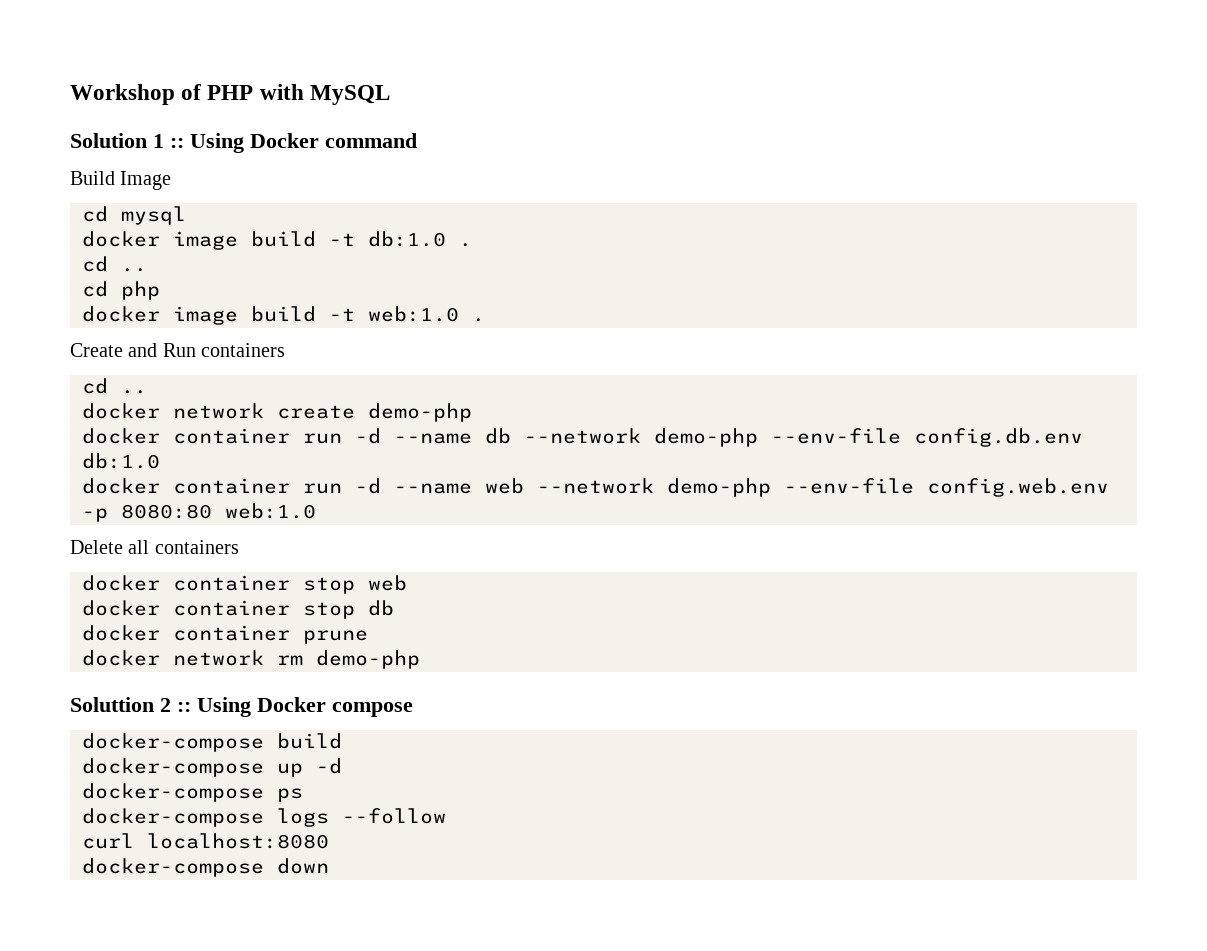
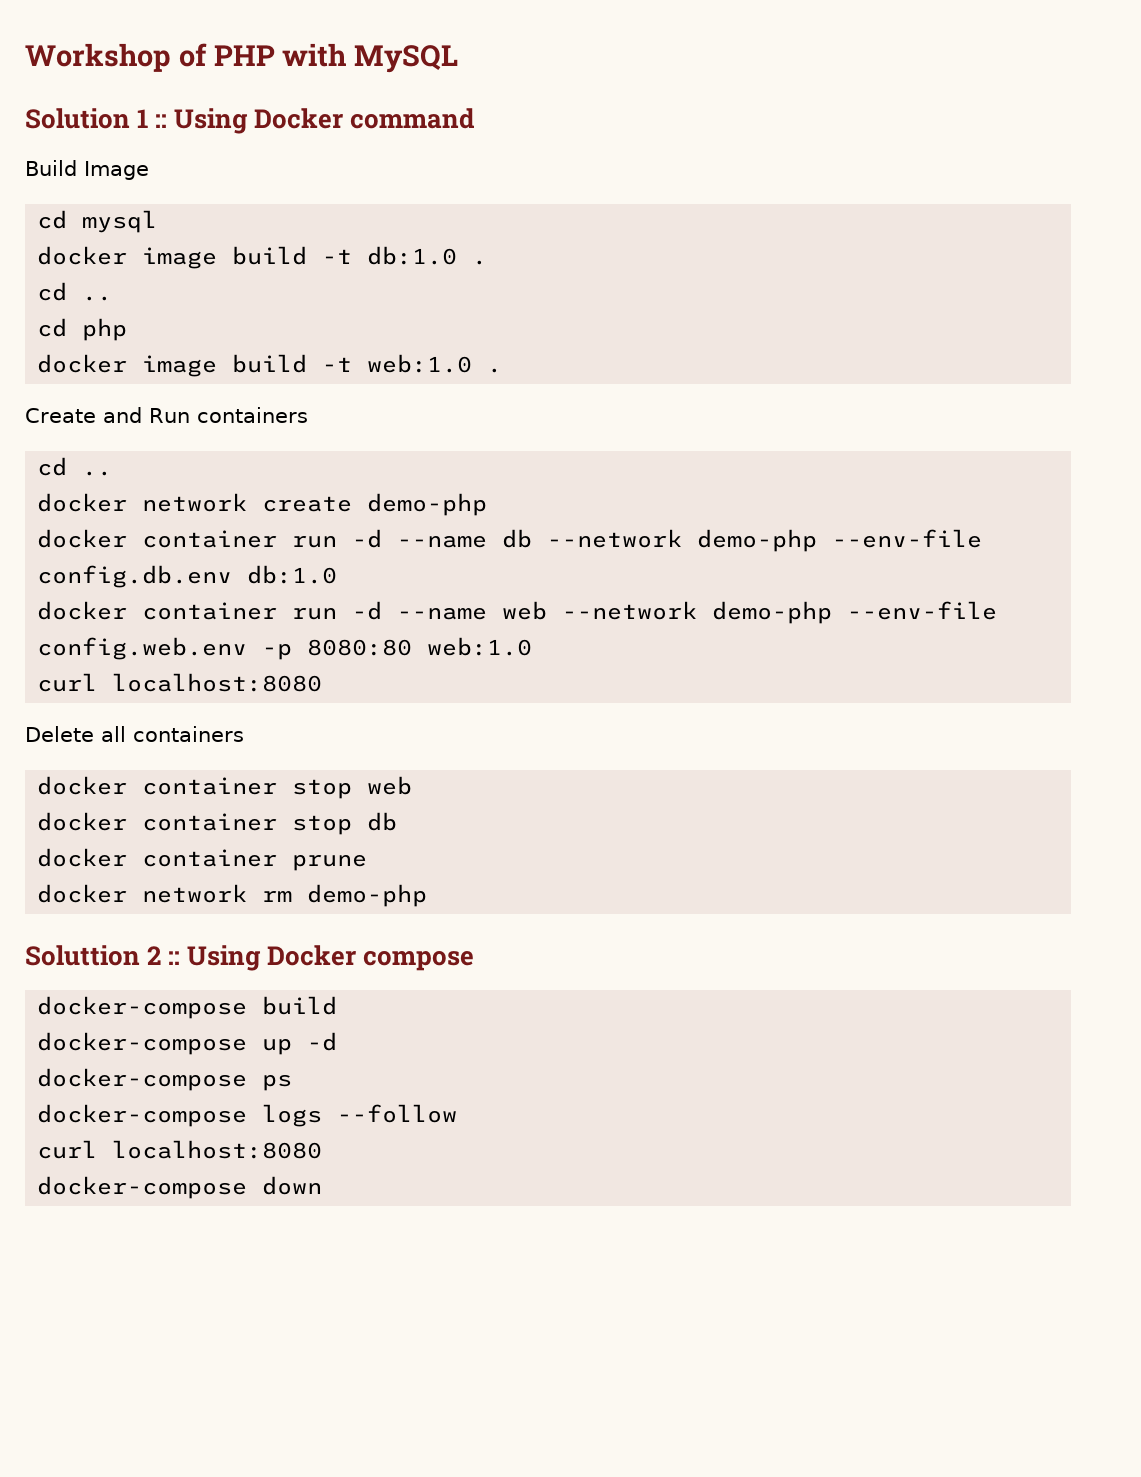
(316, 511) none -> [37,673,323,692] // curl localhost:8080

